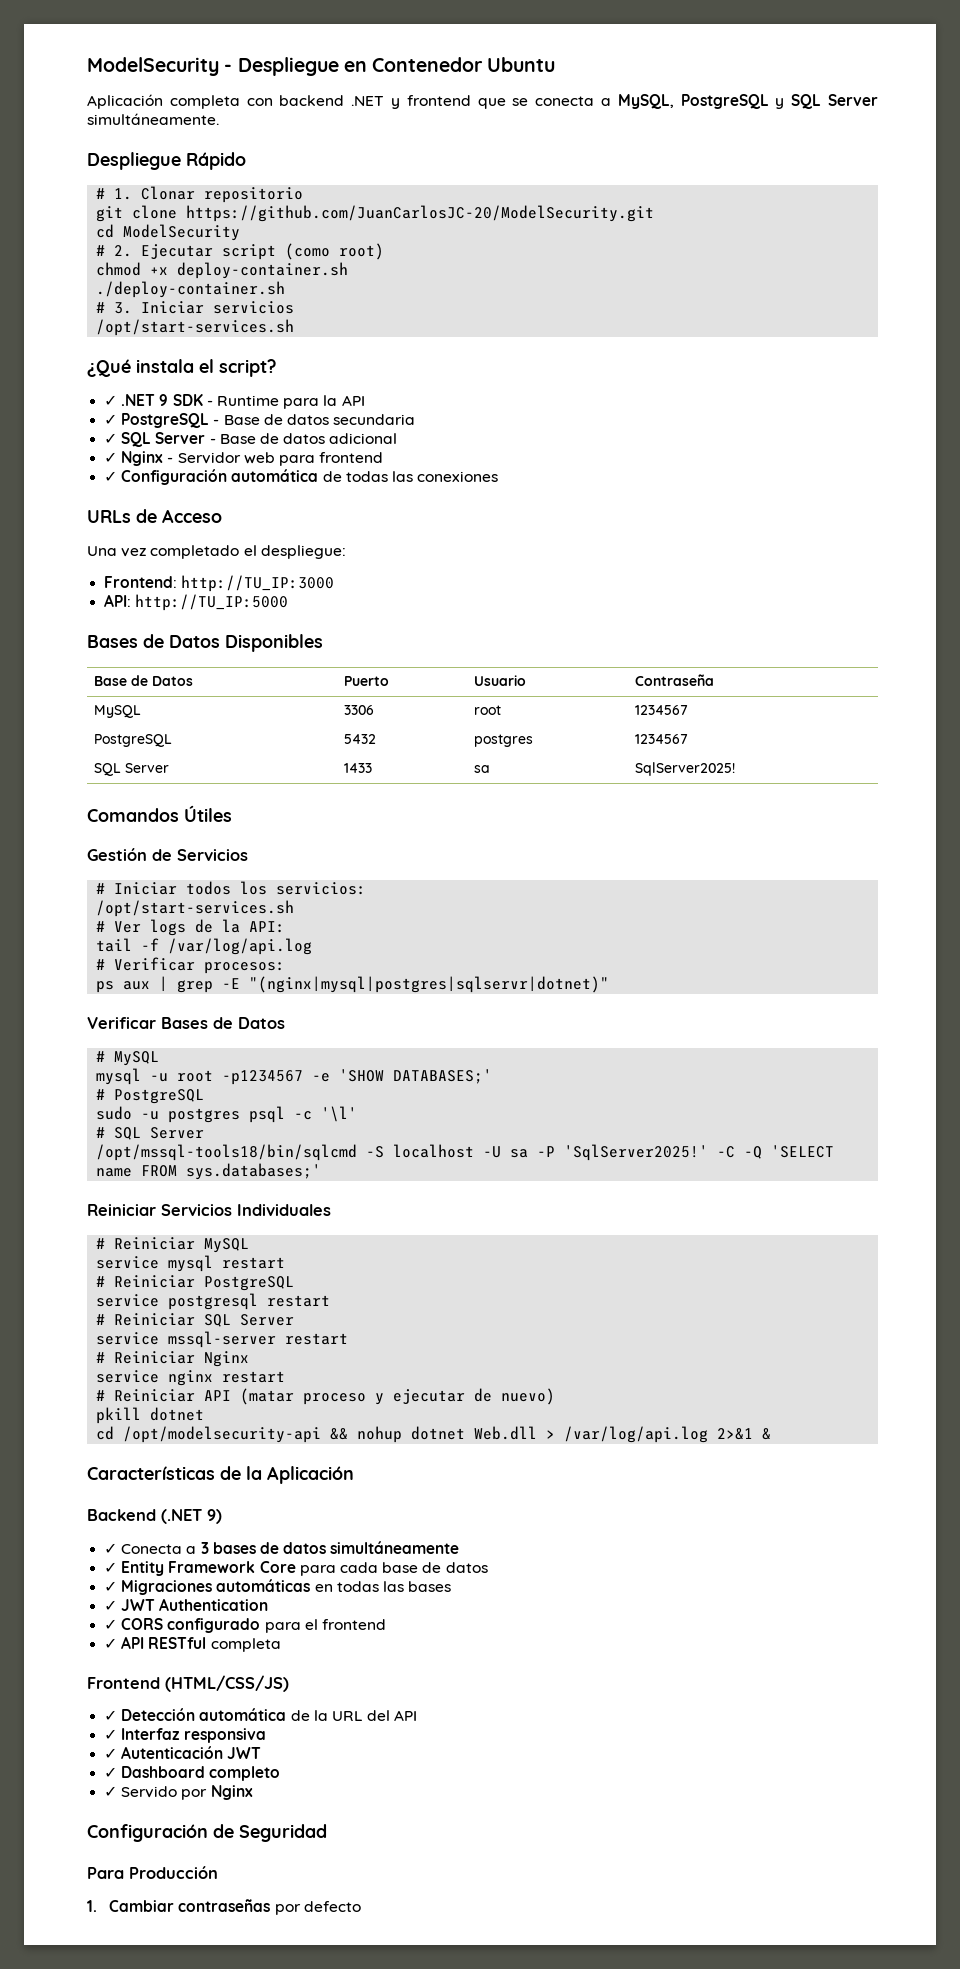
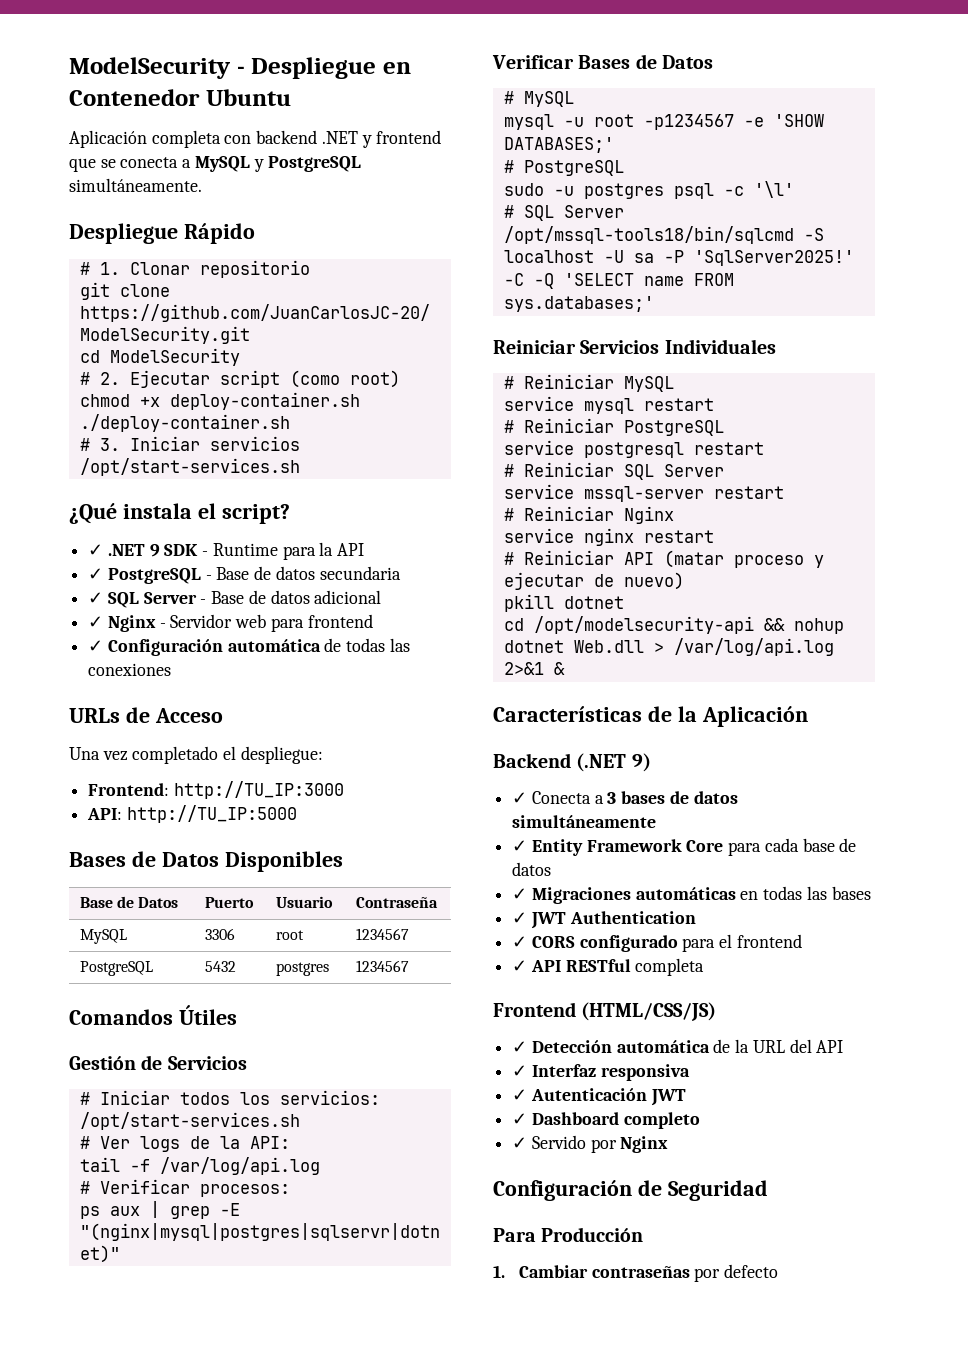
[617,94,878,109] MySQL, PostgreSQL y SQL Server -> [194,156,362,172] MySQL y PostgreSQL
[94,763,170,776] [344,763,373,773] [474,765,491,773] [635,762,736,776] // SQL Server | 1433 | sa | SqlServer2025! -> (409, 966) none

